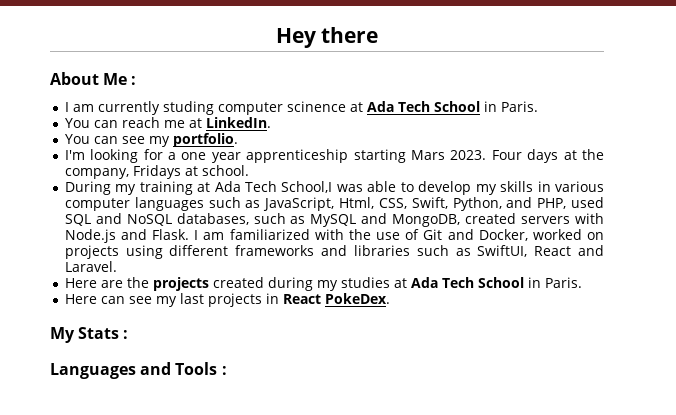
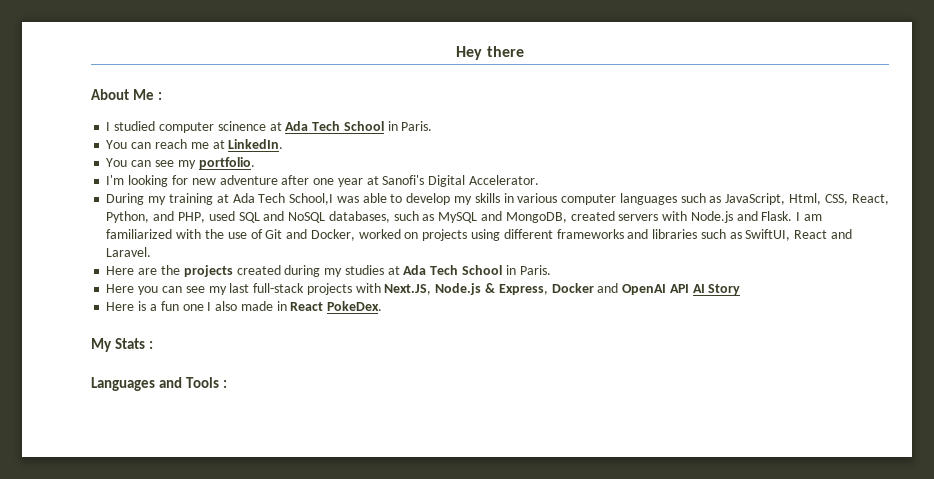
[72,101,214,115] am currently studing -> [114,121,156,131] studied
[168,149,604,163] [64,165,249,179] a one year apprenticeship starting Mars 2023. Four days at the company, Fridays at school. -> [191,175,539,187] new adventure after one year at Sanofi's Digital Accelerator.
[411,197,448,209] Swift, -> [851,194,889,205] React,
(97, 299) none -> [138,286,159,295] you
[207,293,262,307] projects -> [253,283,741,295] [106,301,273,311] full-stack projects with Next.JS, Node.js & Express, Docker and OpenAI API AI Story // Here is a fun one I also made

